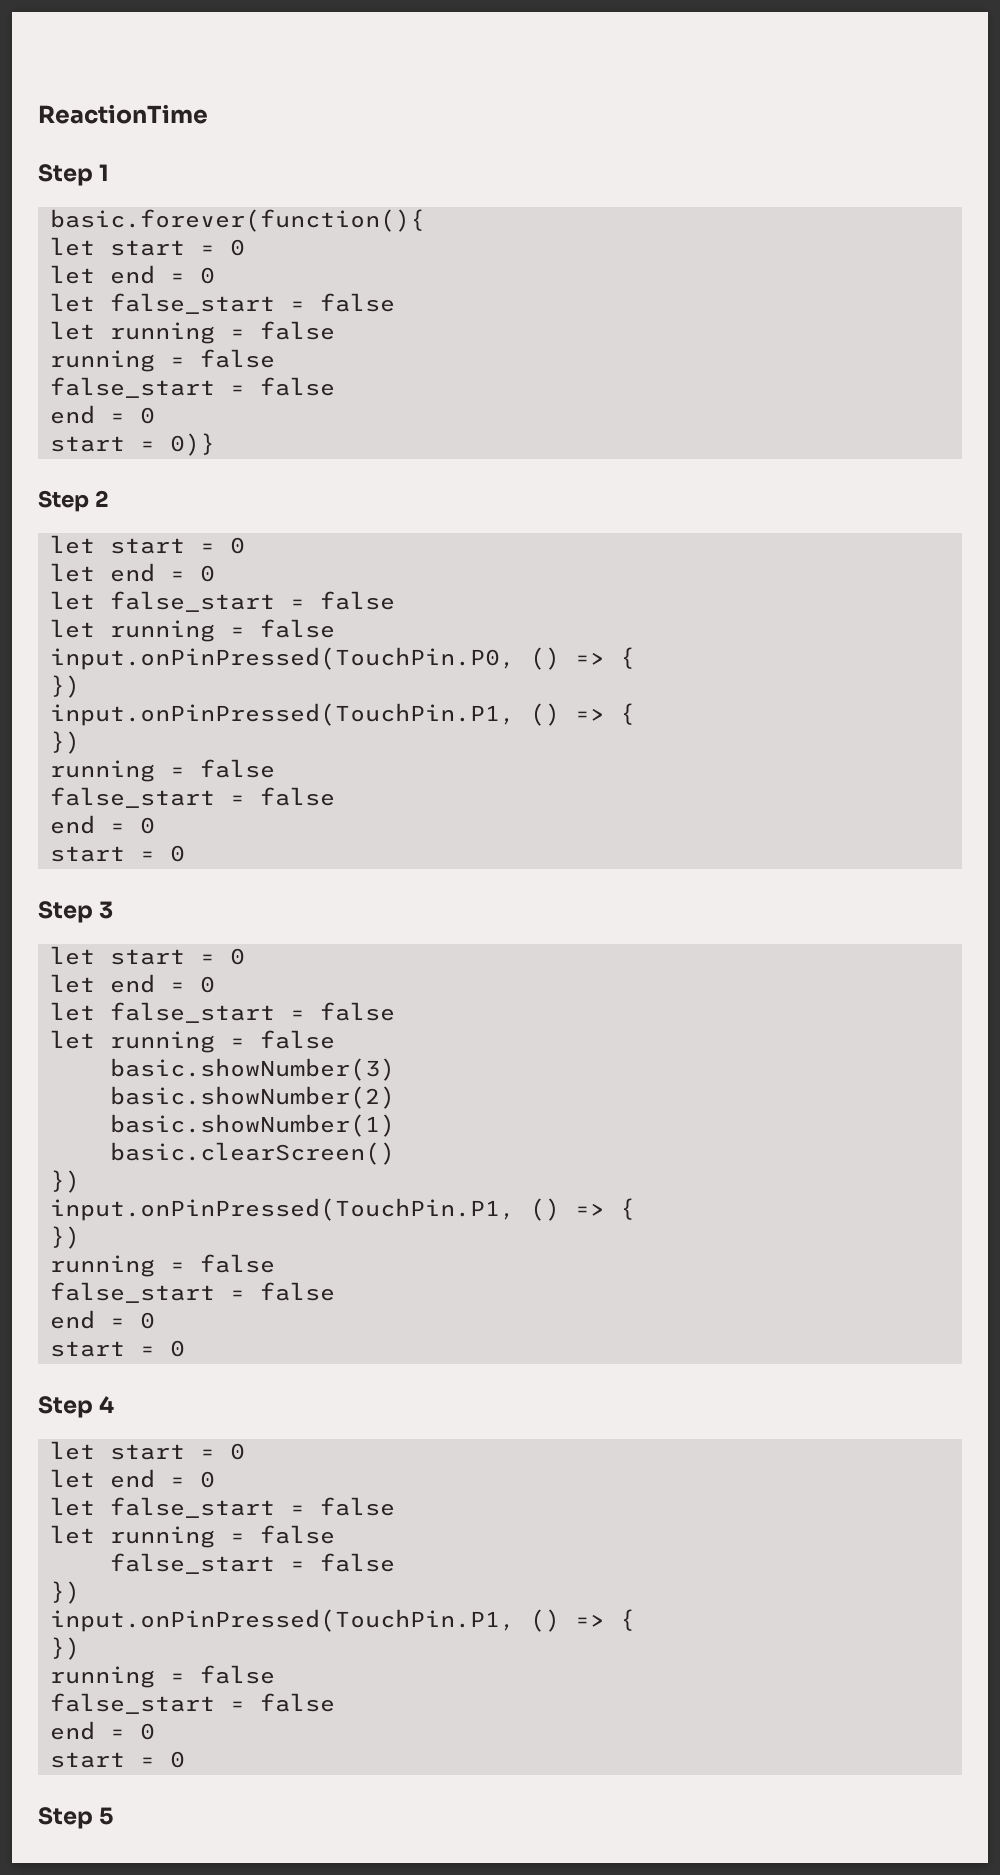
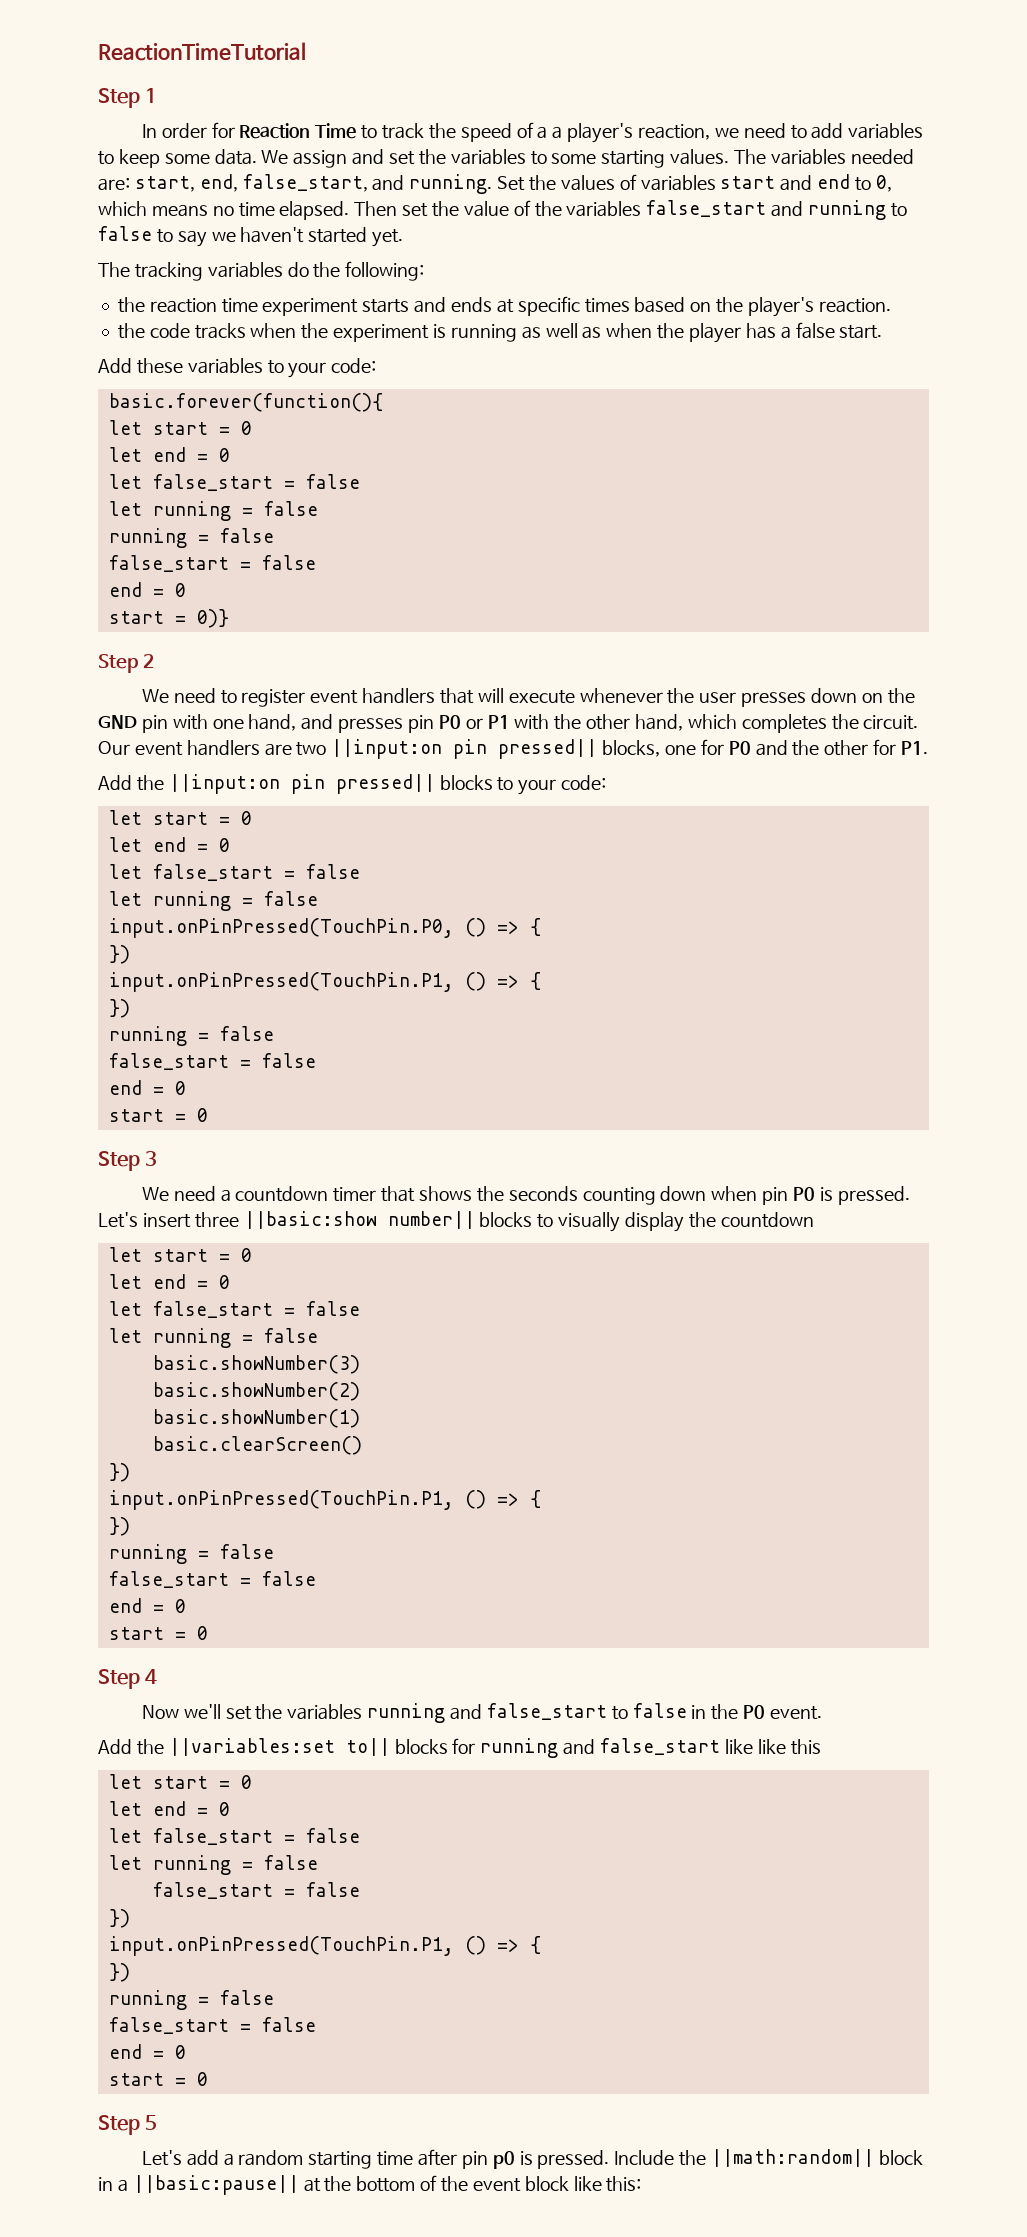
[38,104,208,124] ReactionTime -> [98,42,306,61] ReactionTimeTutorial
(110, 172) none -> [141,122,924,143] [98,149,914,168] [98,174,892,194] [98,200,907,220] [98,226,404,247] [98,261,425,281] [117,296,891,317] [117,322,883,343] [98,358,377,378] // In order for Reaction Time to track the speed of a a player's reaction, we need to add variables to keep some data. We assign and set the variables to some starting values. The variables needed are: start, end, false_start, and running. Set the values of variables start and end to 0, which means no time elapsed. Then set the value of the variables false_start and running to false to say we haven't started yet. // The tracking variables do the following: // the reaction time experiment starts and ends at specific times based on the player's reaction. // the code tracks when the experiment is running as well as when the player has a false start. // Add these variables to your code:
(109, 498) none -> [141,688,915,707] [98,714,919,733] [98,739,929,759] [98,774,607,795] // We need to register event handlers that will execute whenever the user presses down on the GND pin with one hand, and presses pin P0 or P1 with the other hand, which completes the circuit. Our event handlers are two ||input:on pin pressed|| blocks, one for P0 and the other for P1. // Add the ||input:on pin pressed|| blocks to your code:
(114, 910) none -> [141,1186,910,1205] [98,1211,814,1232] // We need a countdown timer that shows the seconds counting down when pin P0 is pressed. Let's insert three ||basic:show number|| blocks to visually display the countdown
(115, 1404) none -> [141,1703,823,1723] [98,1738,821,1758] // Now we'll set the variables running and false_start to false in the P0 event. // Add the ||variables:set to|| blocks for running and false_start like like this
(114, 1816) none -> [141,2149,923,2169] [98,2175,642,2195] // Let's add a random starting time after pin p0 is pressed. Include the ||math:random|| block in a ||basic:pause|| at the bottom of the event block like this:

